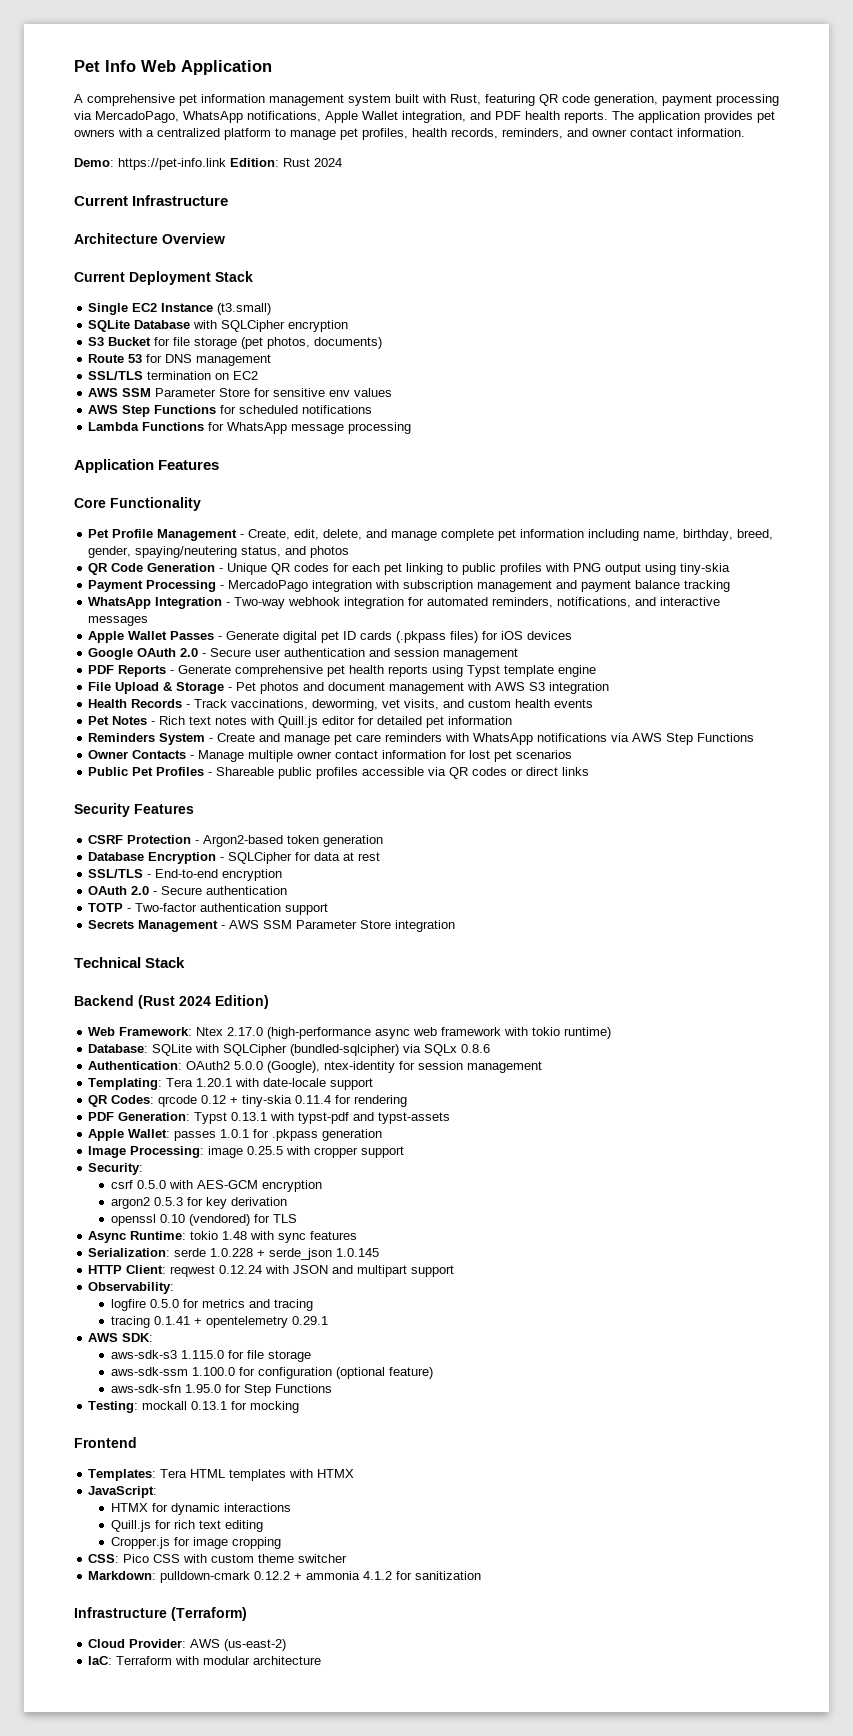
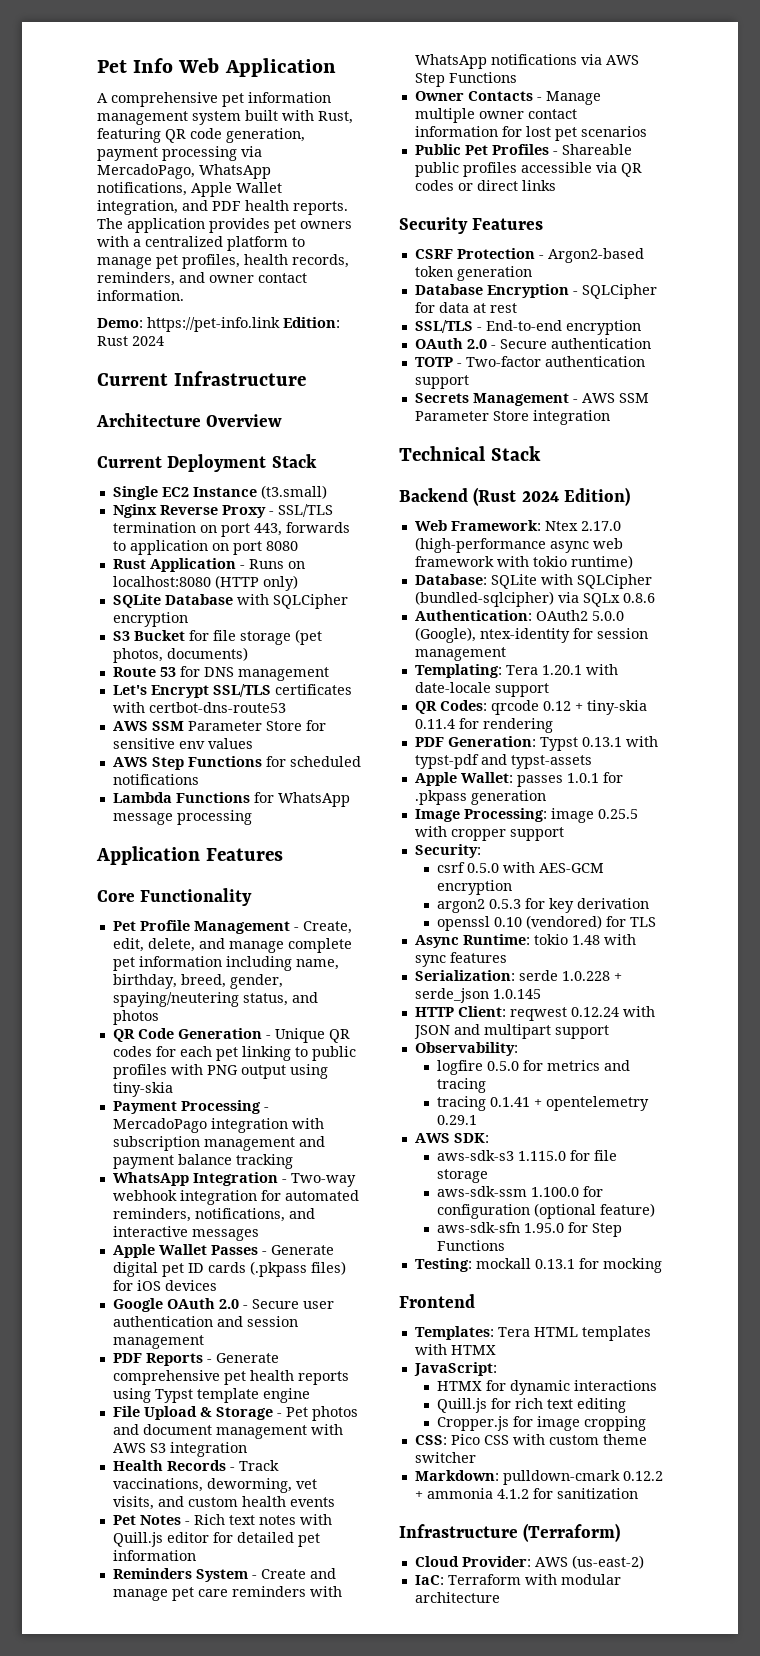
(272, 309) none -> [112,504,333,518] [112,522,350,537] [112,540,298,555] [112,558,305,572] [112,575,298,591] // Nginx Reverse Proxy - SSL/TLS termination on port 443, forwards to application on port 8080 // Rust Application - Runs on localhost:8080 (HTTP only)
[88,371,259,380] SSL/TLS termination on EC2 -> [112,684,352,698] [112,702,286,713] Let's Encrypt SSL/TLS certificates with certbot-dns-route53

